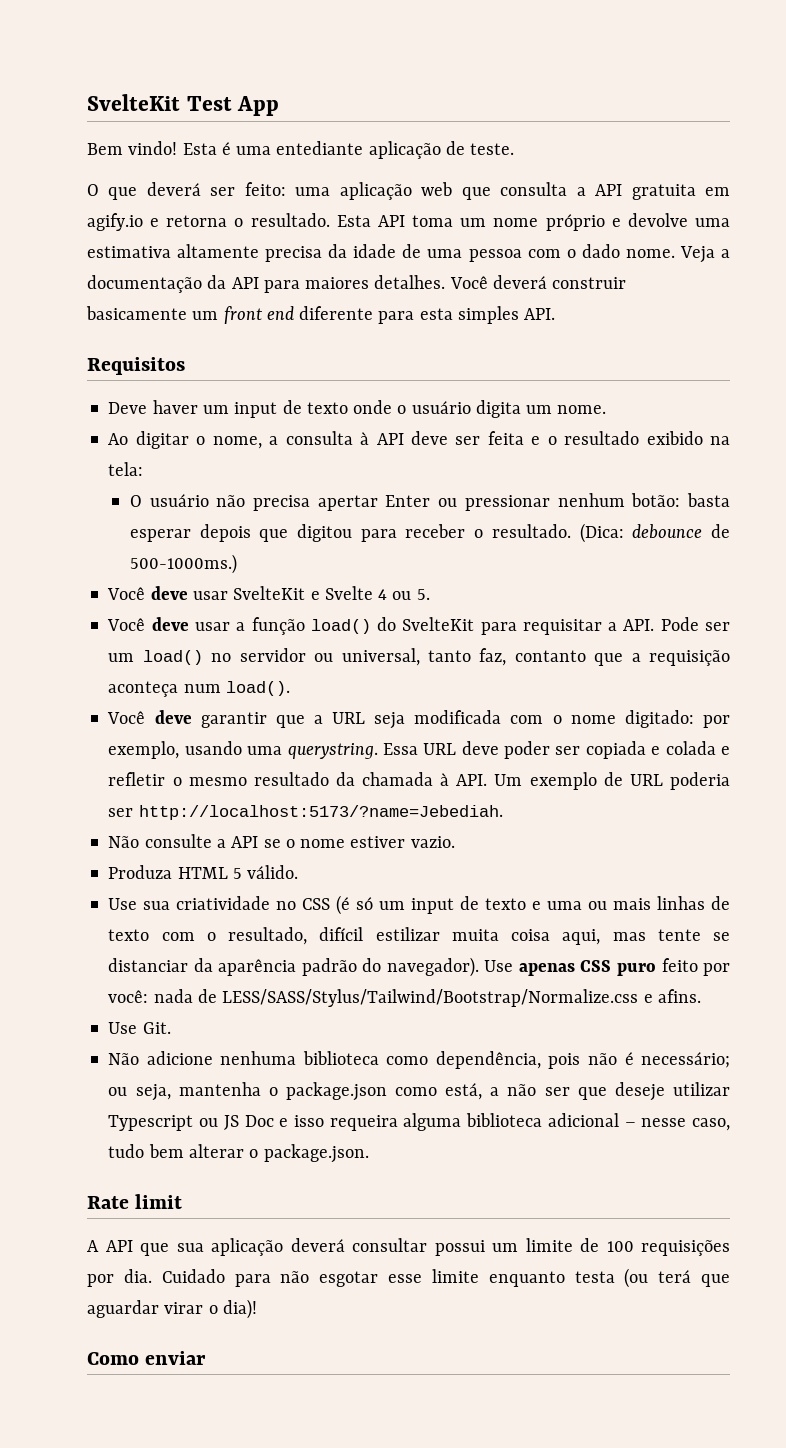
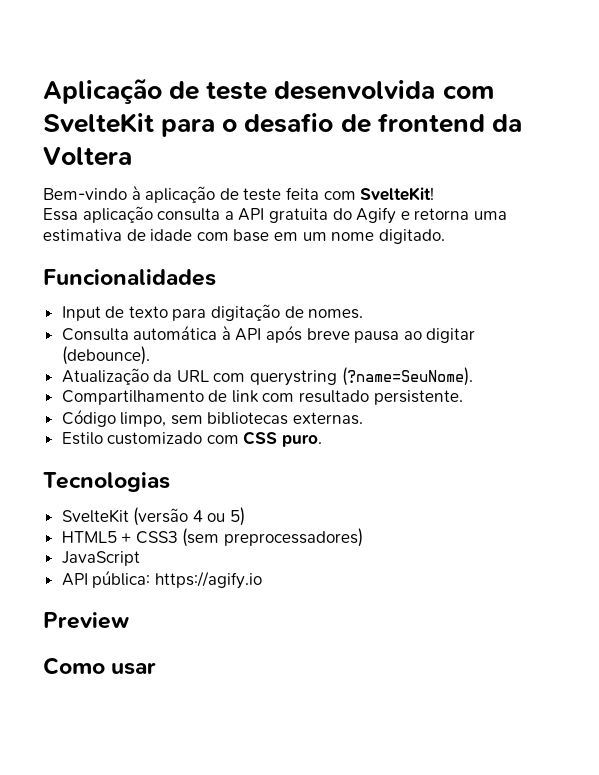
[87,94,280,116] [87,141,515,159] [87,182,730,200] [87,213,730,231] [87,244,731,263] [87,275,627,293] [86,306,556,324] [87,357,185,375] [108,400,607,418] [108,431,730,449] [108,462,144,476] [129,493,730,511] [129,523,730,543] [129,554,237,574] [107,586,430,600] [107,617,730,635] [108,648,730,666] [108,681,290,697] [107,710,730,729] [108,741,730,759] [108,772,730,790] [108,805,503,820] [108,834,455,848] [108,865,299,879] [108,895,730,915] [108,927,731,945] [108,957,730,977] [108,989,701,1007] [108,1022,171,1034] [108,1051,730,1069] [108,1082,730,1101] [108,1113,730,1131] [108,1144,369,1163] [87,1194,183,1209] [87,1238,730,1256] [87,1268,730,1288] [87,1299,257,1319] SvelteKit Test App // Bem vindo! Esta é uma entediante aplicação de teste. // O que deverá ser feito: uma aplicação web que consulta a API gratuita em agify.io e retorna o resultado. Esta API toma um nome próprio e devolve uma estimativa altamente precisa da idade de uma pessoa com o dado nome. Veja a documentação da API para maiores detalhes. Você deverá construir basicamente um front end diferente para esta simples API. // Requisitos // Deve haver um input de texto onde o usuário digita um nome. // Ao digitar o nome, a consulta à API deve ser feita e o resultado exibido na tela: // O usuário não precisa apertar Enter ou pressionar nenhum botão: basta esperar depois que digitou para receber o resultado. (Dica: debounce de 500-1000ms.) // Você deve usar SvelteKit e Svelte 4 ou 5. // Você deve usar a função load() do SvelteKit para requisitar a API. Pode ser um load() no servidor ou universal, tanto faz, contanto que a requisição aconteça num load(). // Você deve garantir que a URL seja modificada com o nome digitado: por exemplo, usando uma querystring. Essa URL deve poder ser copiada e colada e refletir o mesmo resultado da chamada à API. Um exemplo de URL poderia ser http://localhost:5173/?name=Jebediah. // Não consulte a API se o nome estiver vazio. // Produza HTML 5 válido. // Use sua criatividade no CSS (é só um input de texto e uma ou mais linhas de texto com o resultado, difícil estilizar muita coisa aqui, mas tente se distanciar da aparência padrão do navegador). Use apenas CSS puro feito por você: nada de LESS/SASS/Stylus/Tailwind/Bootstrap/Normalize.css e afins. // Use Git. // Não adicione nenhuma biblioteca como dependência, pois não é necessário; ou seja, mantenha o package.json como está, a não ser que deseje utilizar Typescript ou JS Doc e isso requeira alguma biblioteca adicional – nesse caso, tudo bem alterar o package.json. // Rate limit // A API que sua aplicação deverá consultar possui um limite de 100 requisições por dia. Cuidado para não esgotar esse limite enquanto testa (ou terá que aguardar virar o dia)! -> [43,79,494,104] [43,113,522,137] [43,147,132,166] [43,185,435,203] [43,206,507,224] [43,229,445,244] [43,269,216,286] [61,304,364,321] [61,325,476,343] [61,346,150,365] [61,367,473,386] [61,390,463,405] [61,409,364,427] [61,431,323,447] [43,472,170,492] [61,507,246,526] [61,528,364,547] [61,551,140,566] [61,570,262,589] [43,612,129,629] Aplicação de teste desenvolvida com SvelteKit para o desafio de frontend da Voltera // Bem-vindo à aplicação de teste feita com SvelteKit! // Essa aplicação consulta a API gratuita do Agify e retorna uma estimativa de idade com base em um nome digitado. // Funcionalidades // Input de texto para digitação de nomes. // Consulta automática à API após breve pausa ao digitar (debounce). // Atualização da URL com querystring (?name=SeuNome). // Compartilhamento de link com resultado persistente. // Código limpo, sem bibliotecas externas. // Estilo customizado com CSS puro. // Tecnologias // SvelteKit (versão 4 ou 5) // HTML5 + CSS3 (sem preprocessadores) // JavaScript // API pública: https://agify.io // Preview
[145,1351,207,1365] enviar -> [111,662,157,675] usar

